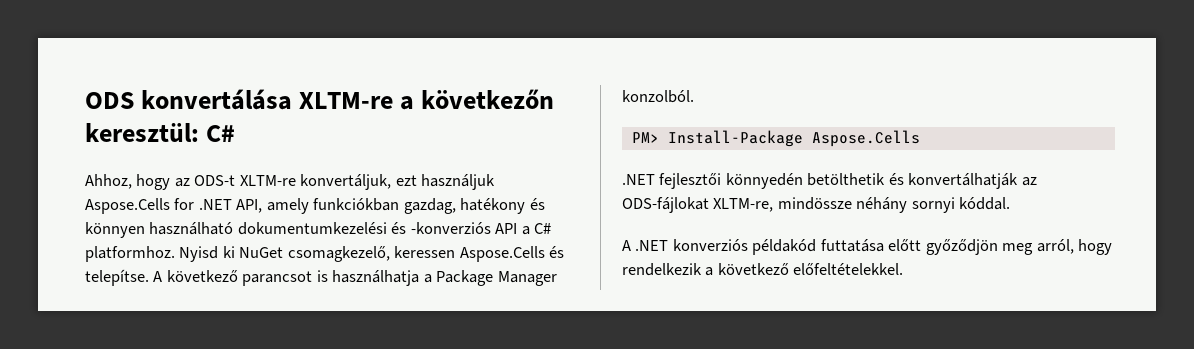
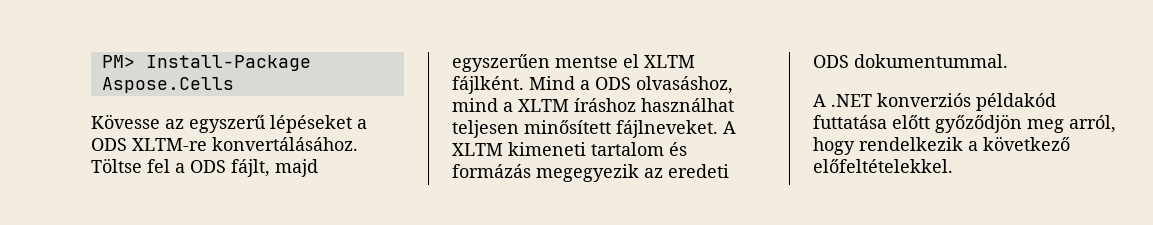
[85,89,555,110] [85,123,236,142] [85,174,496,190] [85,198,545,214] [85,222,552,238] [85,246,565,262] [85,269,557,286] [622,90,694,103] [631,130,920,147] [622,173,1037,189] [622,197,1011,213] ODS konvertálása XLTM-re a következőn keresztül: C# // Ahhoz, hogy az ODS-t XLTM-re konvertáljuk, ezt használjuk Aspose.Cells for .NET API, amely funkciókban gazdag, hatékony és könnyen használható dokumentumkezelési és -konverziós API a C# platformhoz. Nyisd ki NuGet csomagkezelő, keressen Aspose.Cells és telepítse. A következő parancsot is használhatja a Package Manager konzolból. // PM> Install-Package Aspose.Cells // .NET fejlesztői könnyedén betölthetik és konvertálhatják az ODS-fájlokat XLTM-re, mindössze néhány sornyi kóddal. -> [101,55,311,71] [101,77,234,93] [91,114,367,133] [91,137,358,151] [91,158,318,177] [452,54,695,72] [452,76,733,94] [452,98,734,112] [452,120,736,138] [452,142,687,156] [452,164,729,182] [813,54,1008,68] PM> Install-Package Aspose.Cells // Kövesse az egyszerű lépéseket a ODS XLTM-re konvertálásához. Töltse fel a ODS fájlt, majd egyszerűen mentse el XLTM fájlként. Mind a ODS olvasáshoz, mind a XLTM íráshoz használhat teljesen minősített fájlneveket. A XLTM kimeneti tartalom és formázás megegyezik az eredeti ODS dokumentummal.

